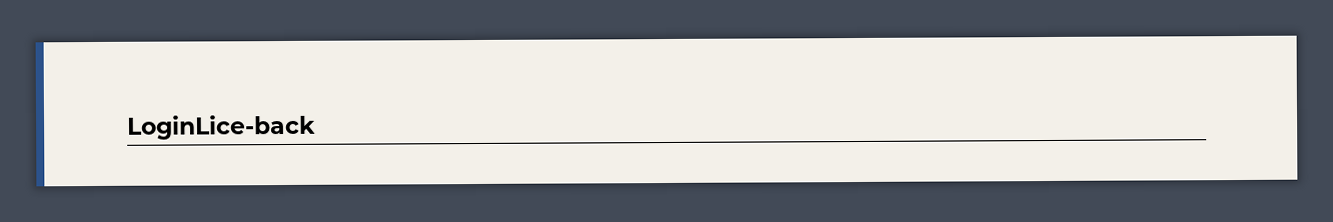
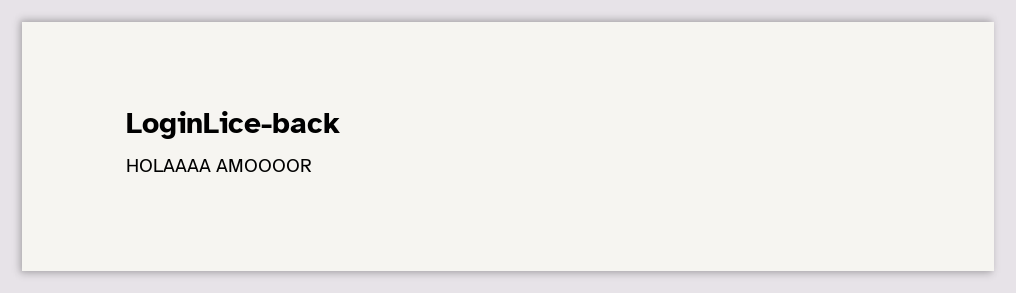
(316, 127) none -> [126,159,313,172] // HOLAAAA AMOOOOR

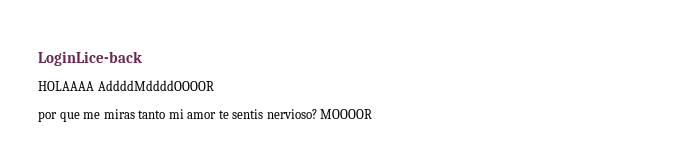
[216,159,313,172] AMOOOOR -> [97,80,214,91] [38,109,373,122] AddddMddddOOOOR // por que me miras tanto mi amor te sentis nervioso? MOOOOR

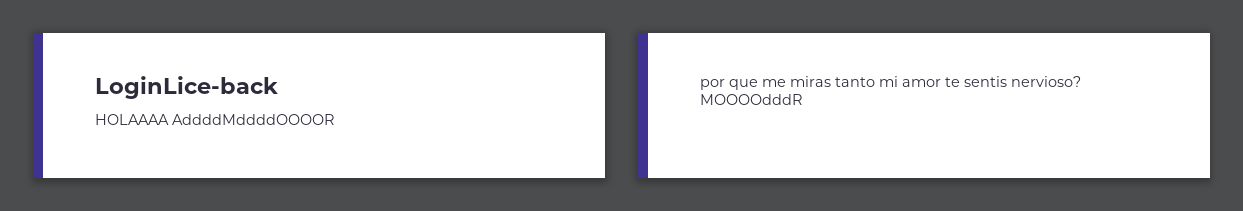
[320,109,373,119] MOOOOR -> [700,94,802,105] MOOOOdddR

